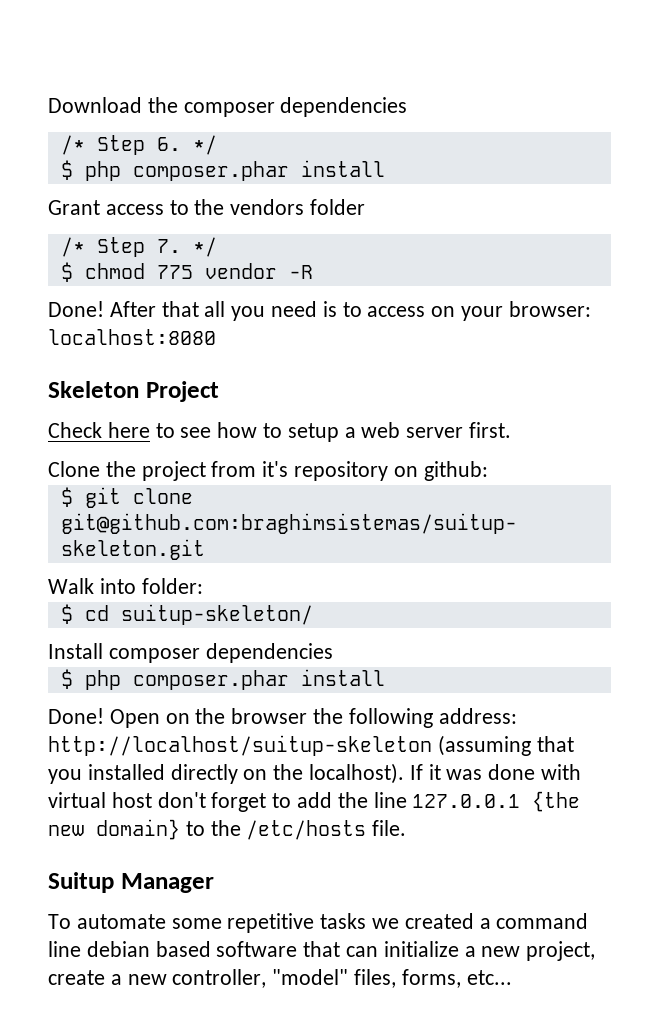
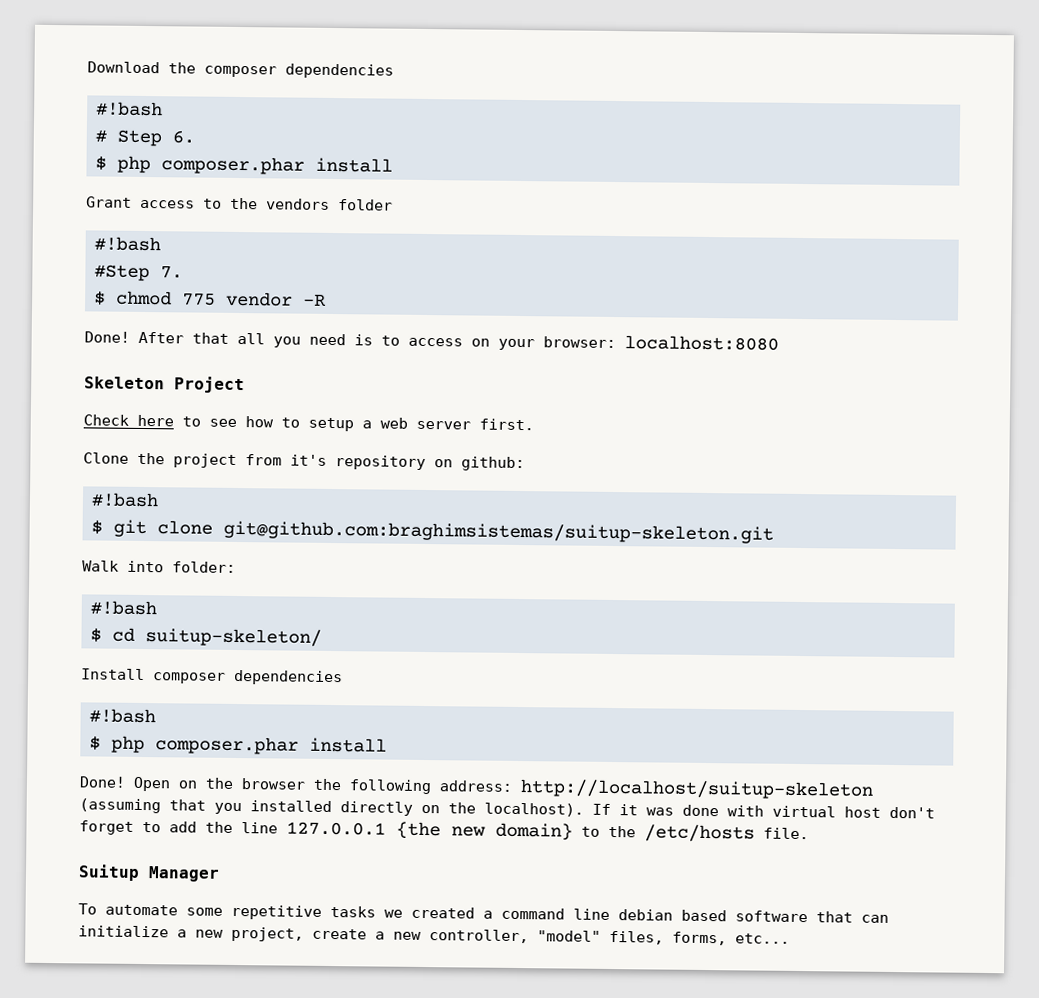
[60,135,85,155] /* -> [96,101,163,117] [95,129,107,143] #!bash // #
[192,135,217,155] */ -> (195, 137) none
[60,237,145,257] /* Step -> [94,236,161,252] [94,264,150,282] #!bash // #Step
[192,237,217,257] */ -> (183, 272) none
(488, 471) none -> [91,492,159,508] // #!bash
(203, 586) none -> [90,600,157,616] // #!bash
(333, 653) none -> [89,708,156,724] // #!bash

